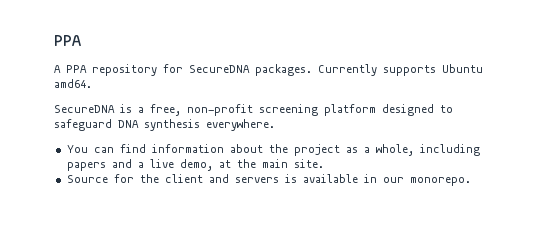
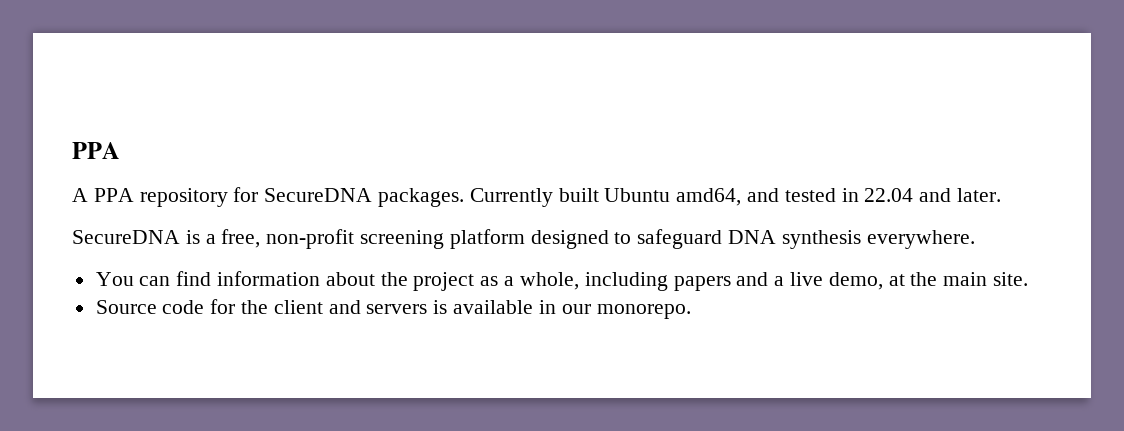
[383,64,483,76] [54,79,92,88] supports Ubuntu amd64. -> [558,188,1002,206] built Ubuntu amd64, and tested in 22.04 and later.
(108, 179) none -> [162,300,205,314] code

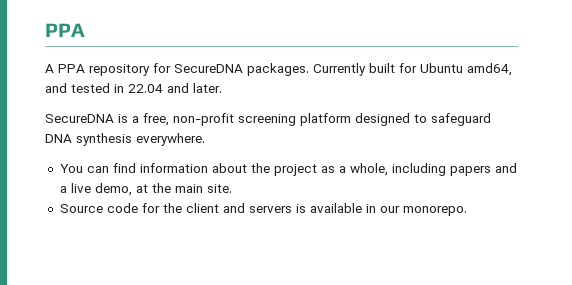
(599, 195) none -> [399,63,417,73] for

